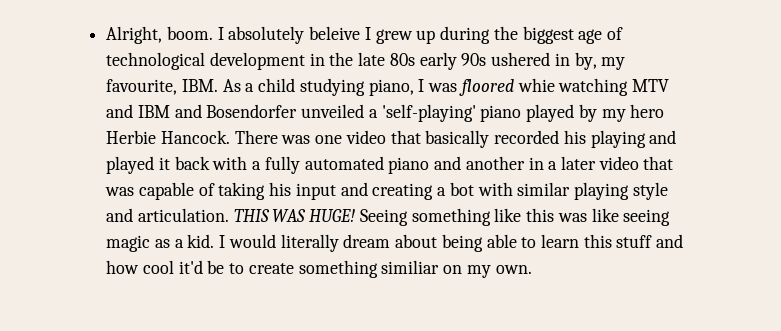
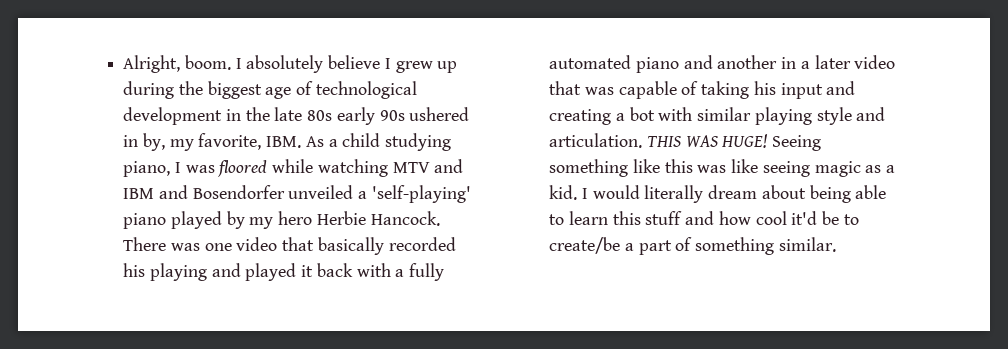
[309,26,361,40] beleive -> [328,55,381,69] believe
[106,79,178,95] favourite, -> [198,133,262,150] favorite,
[517,78,555,92] whie -> [272,159,314,173] while
[248,260,532,278] create something similiar on my own. -> [549,237,836,255] create/be a part of something similar.

